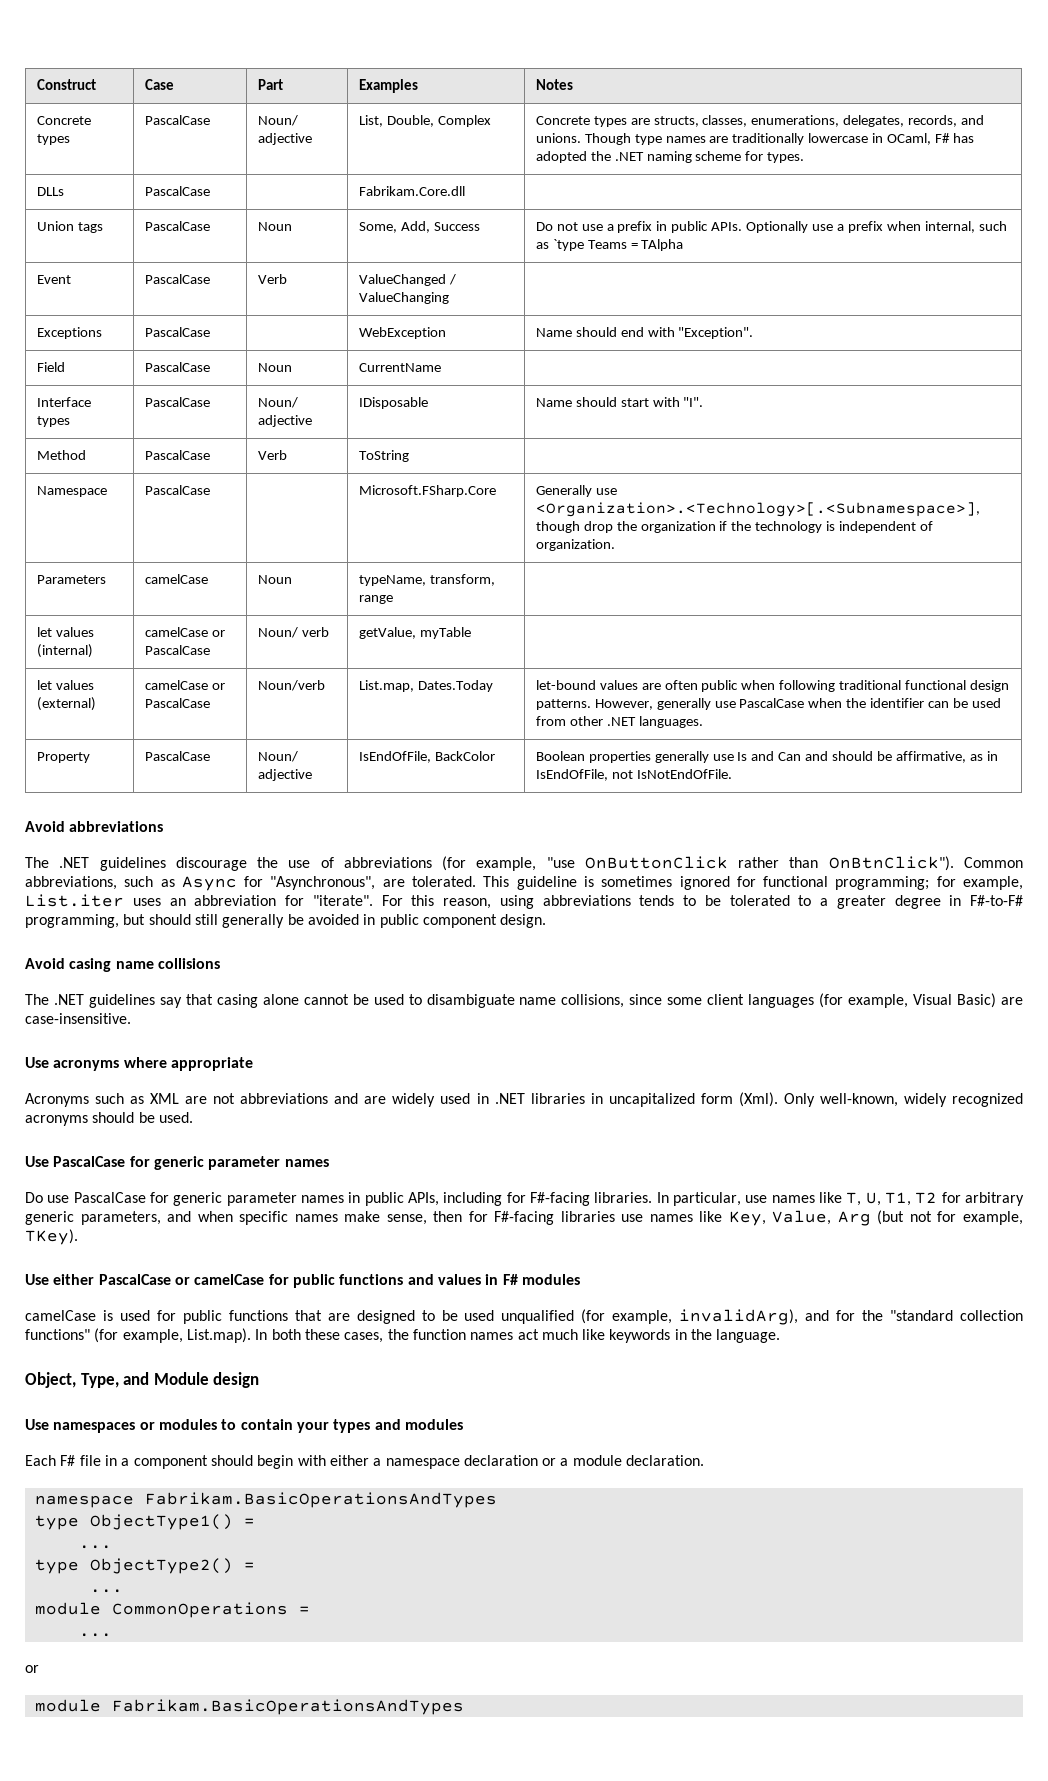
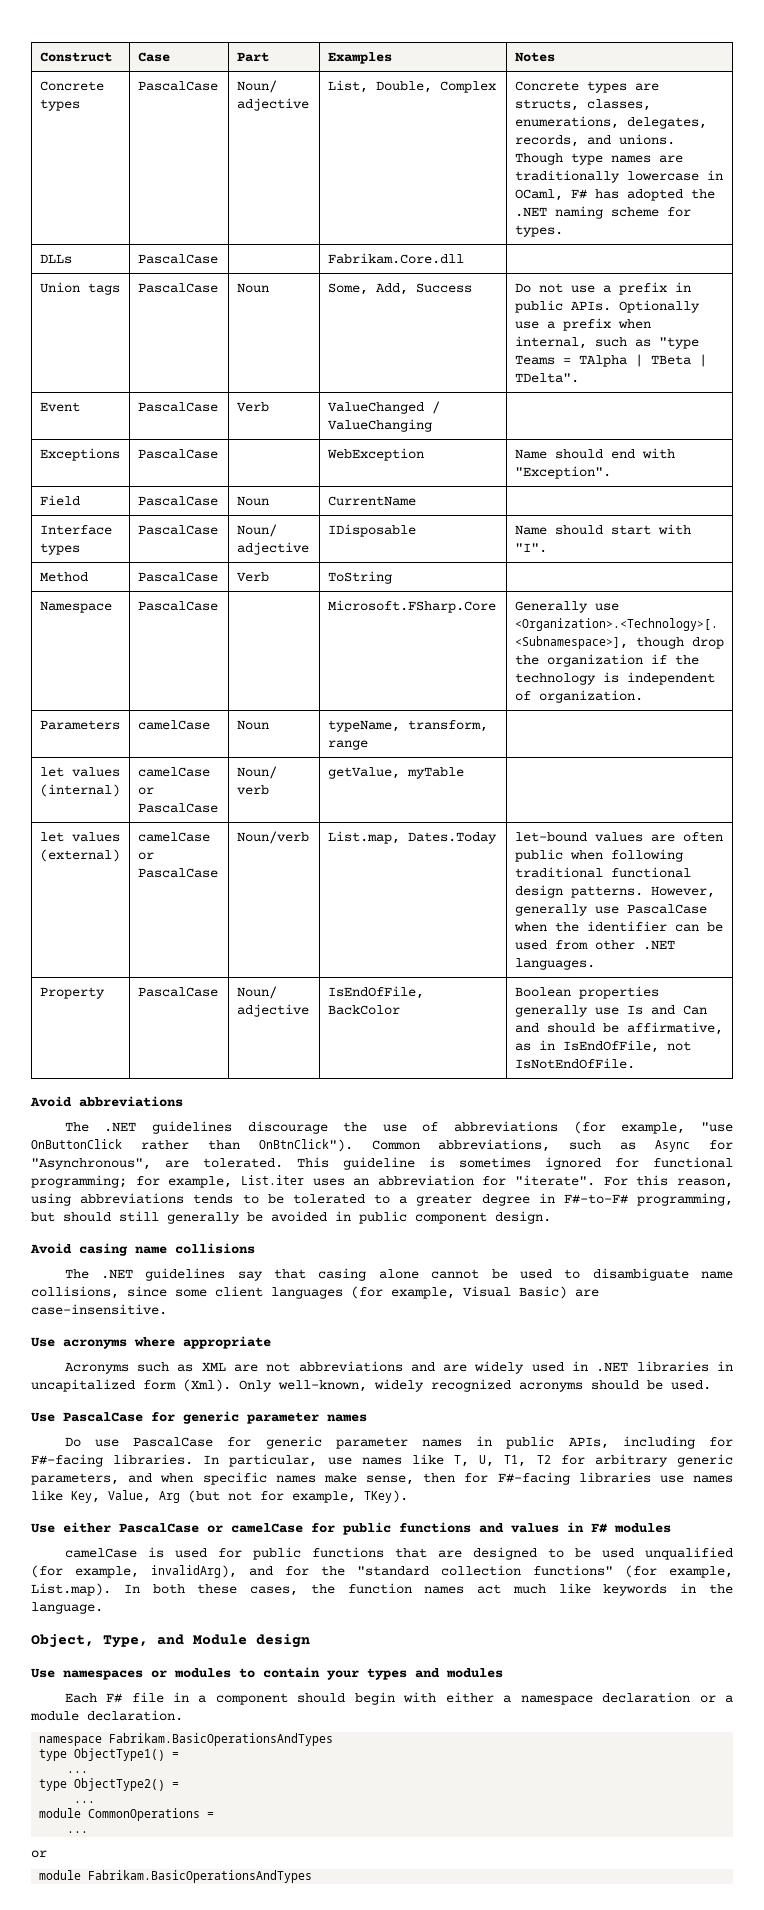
[552,239,584,251] `type -> [658,337,699,349] "type
(684, 245) none -> [634,354,707,367] [514,373,579,383] | TBeta | TDelta".

